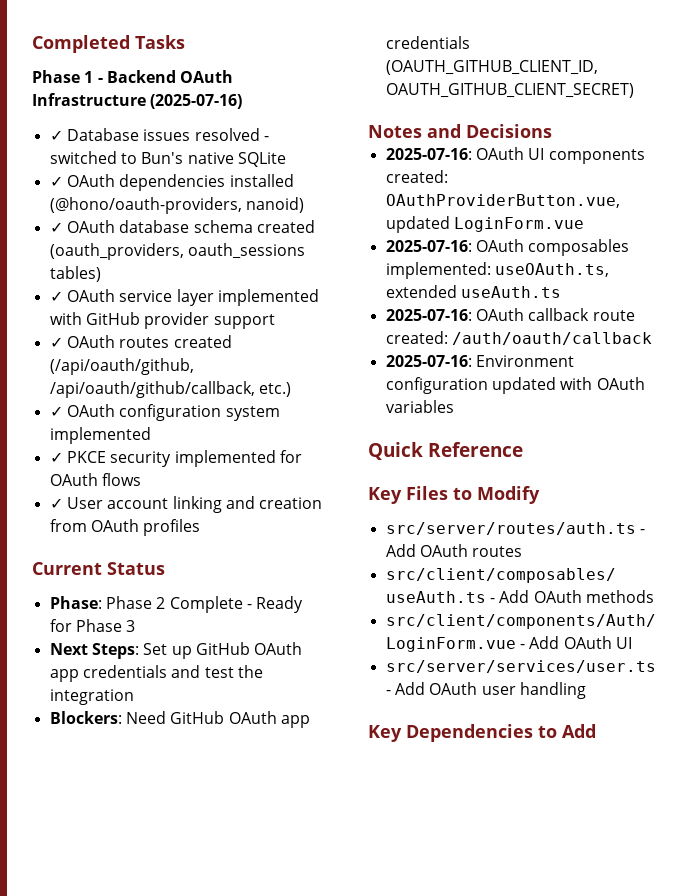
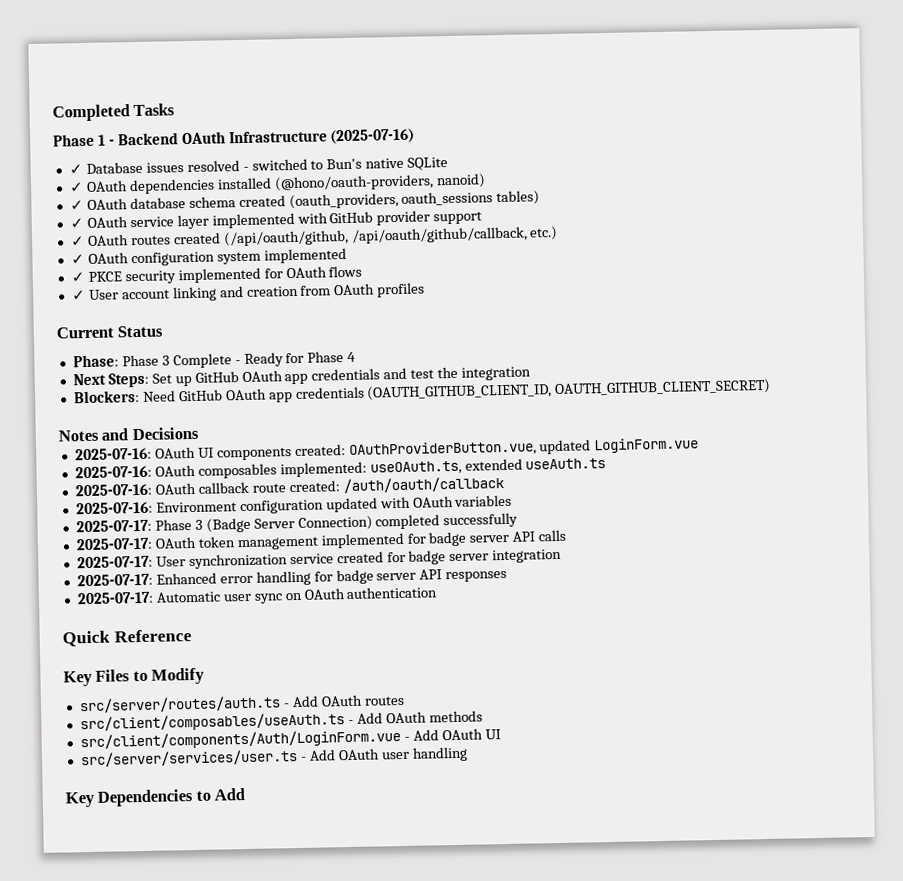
[156,597,166,609] 2 -> [161,355,170,366] 3
[126,620,136,632] 3 -> [347,351,357,362] 4
(454, 406) none -> [75,512,519,533] [75,529,567,551] [76,548,563,570] [76,569,508,587] [76,586,439,605] // 2025-07-17: Phase 3 (Badge Server Connection) completed successfully // 2025-07-17: OAuth token management implemented for badge server API calls // 2025-07-17: User synchronization service created for badge server integration // 2025-07-17: Enhanced error handling for badge server API responses // 2025-07-17: Automatic user sync on OAuth authentication

